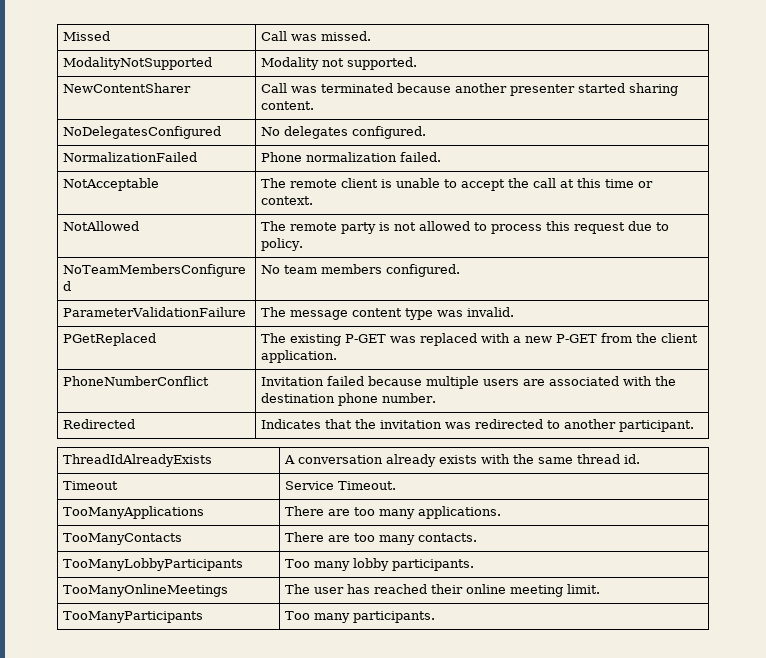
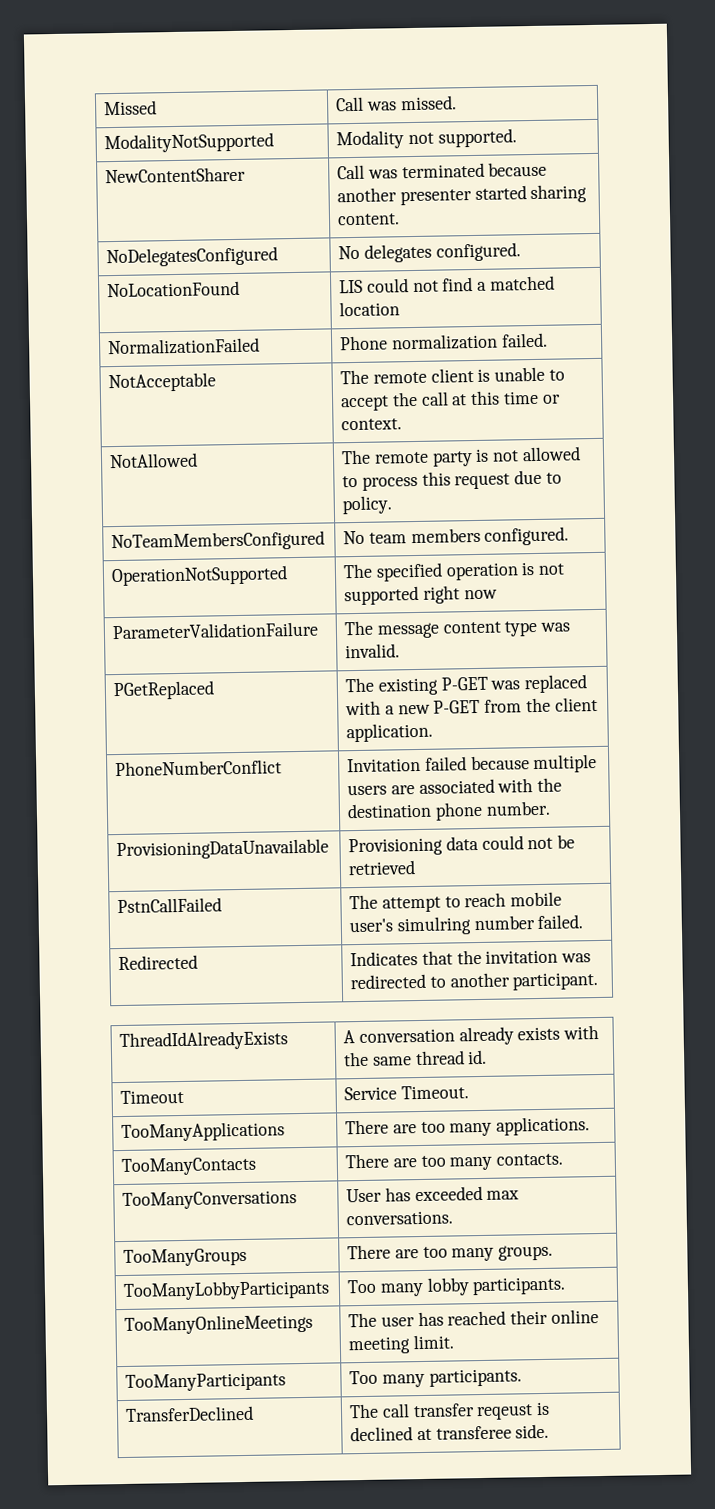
(426, 132) none -> [107,280,241,298] [339,275,555,294] [339,301,401,317] // NoLocationFound | LIS could not find a matched location
(460, 270) none -> [111,565,289,587] [343,562,566,582] [344,585,498,606] // OperationNotSupported | The specified operation is not supported right now
(436, 398) none -> [116,838,330,861] [348,834,576,857] [348,860,417,876] [117,897,223,914] [349,891,563,913] [349,914,584,936] // ProvisioningDataUnavailable | Provisioning data could not be retrieved // PstnCallFailed | The attempt to reach mobile user's simulring number failed.
(477, 537) none -> [122,1190,298,1210] [346,1185,520,1203] [346,1210,454,1226] [123,1247,248,1267] [347,1244,554,1262] // TooManyConversations | User has exceeded max conversations. // TooManyGroups | There are too many groups.
(435, 617) none -> [125,1405,255,1422] [349,1401,551,1421] [350,1423,550,1442] // TransferDeclined | The call transfer reqeust is declined at transferee side.

